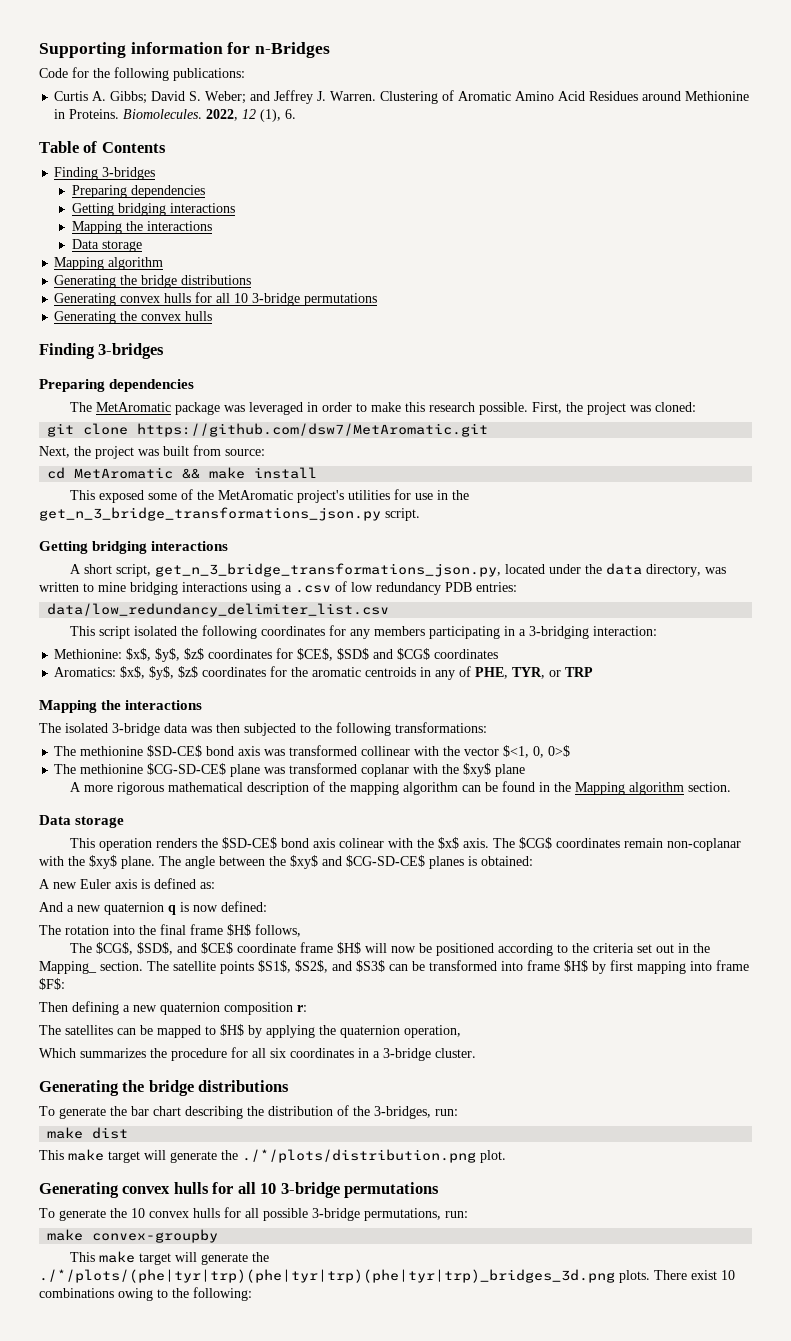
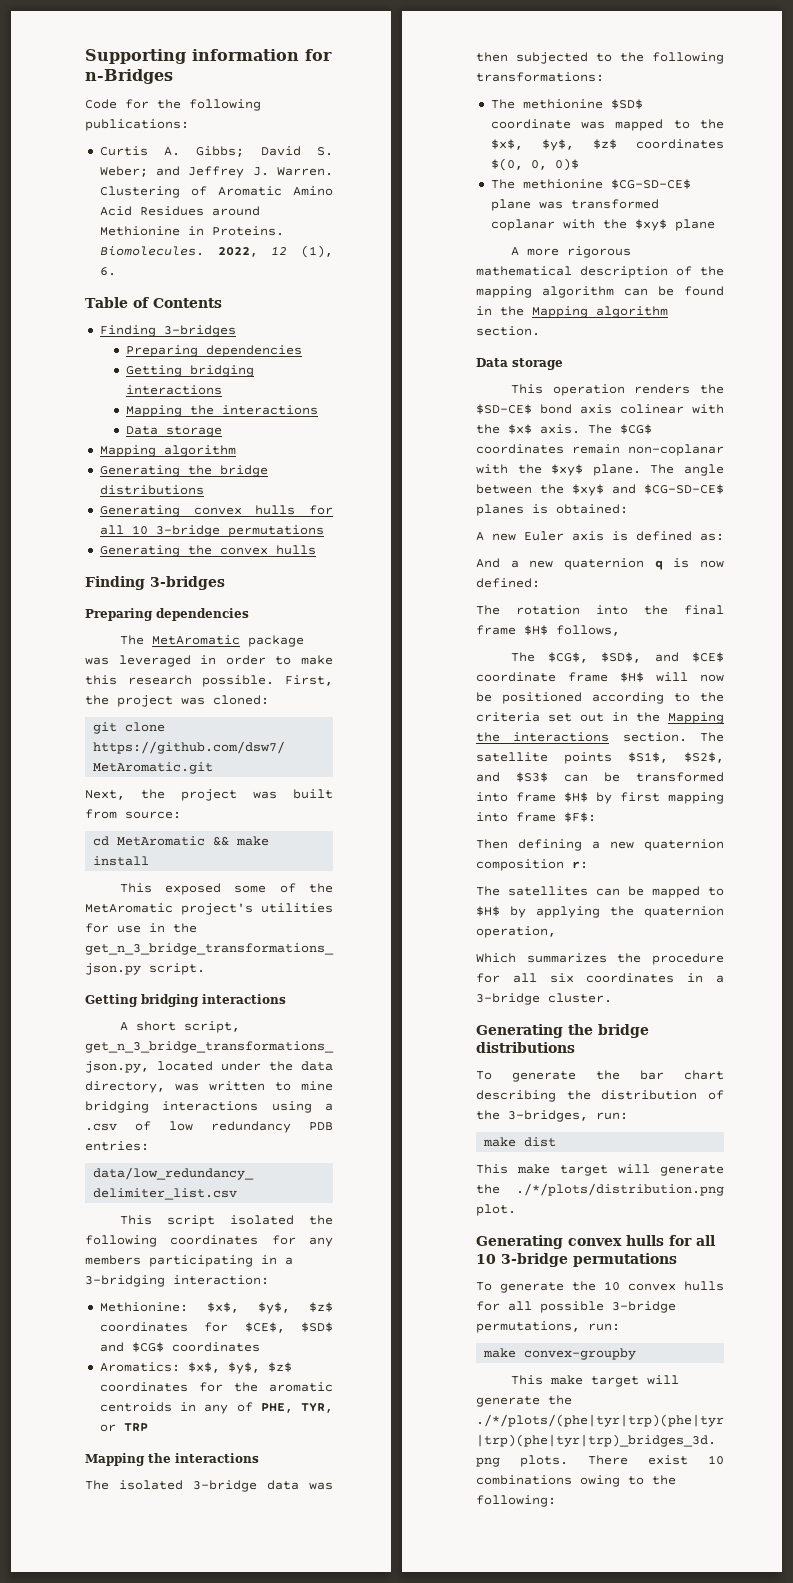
[147,745,571,758] $SD-CE$ bond axis was transformed collinear with the vector $<1, 0, 0>$ -> [610,99,643,109] [490,119,724,131] [490,139,724,151] [490,158,579,171] $SD$ coordinate was mapped to the $x$, $y$, $z$ coordinates $(0, 0, 0)$
[39,961,97,974] Mapping_ -> [668,712,724,724] [476,732,610,742] Mapping the interactions

